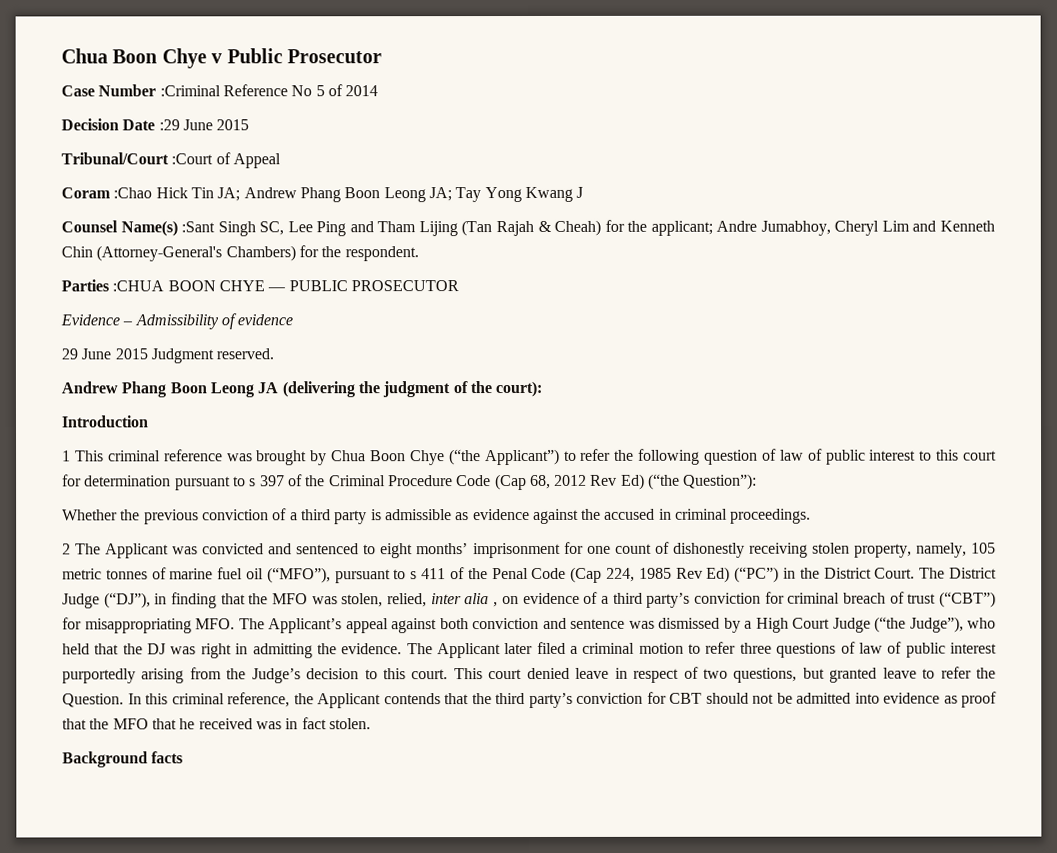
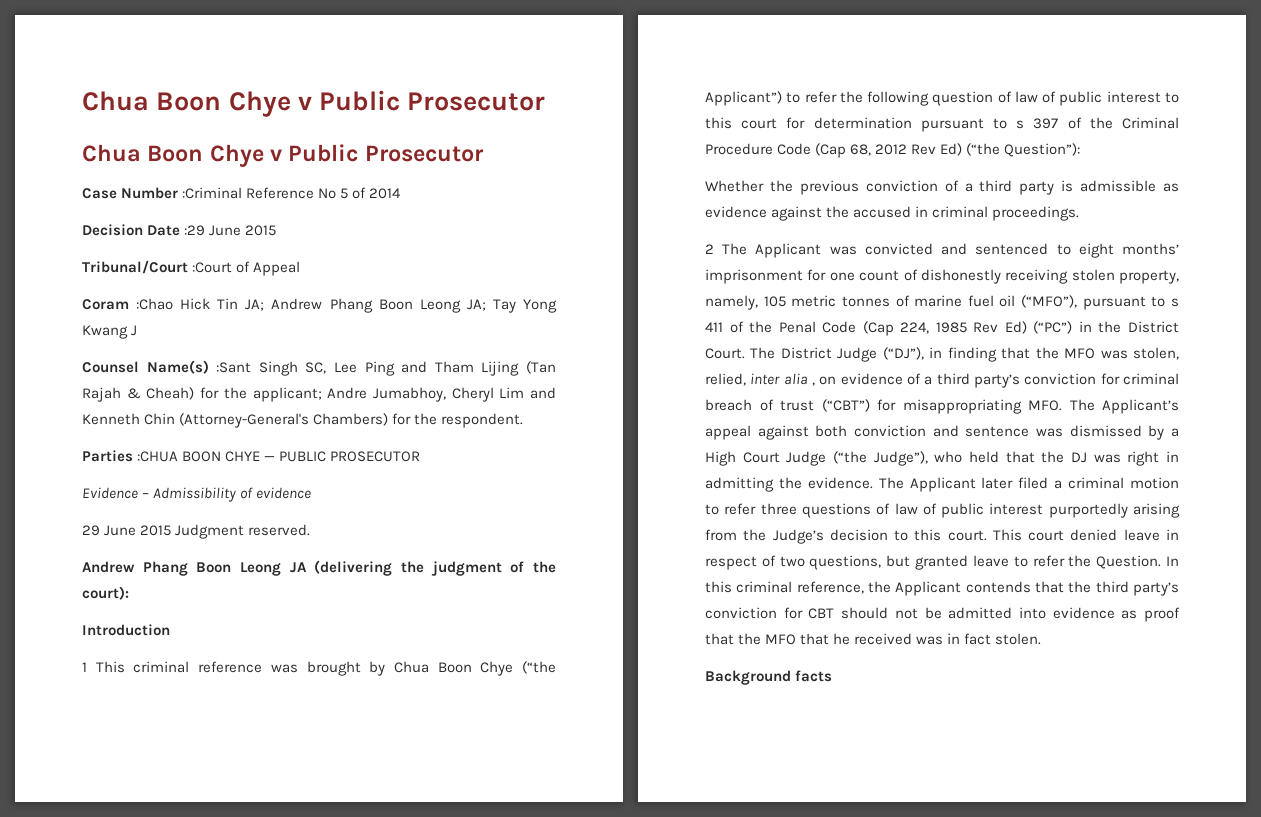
[61,48,382,69] Chua Boon Chye v Public Prosecutor -> [82,90,546,117] [82,144,484,167] Chua Boon Chye v Public Prosecutor // Chua Boon Chye v Public Prosecutor

